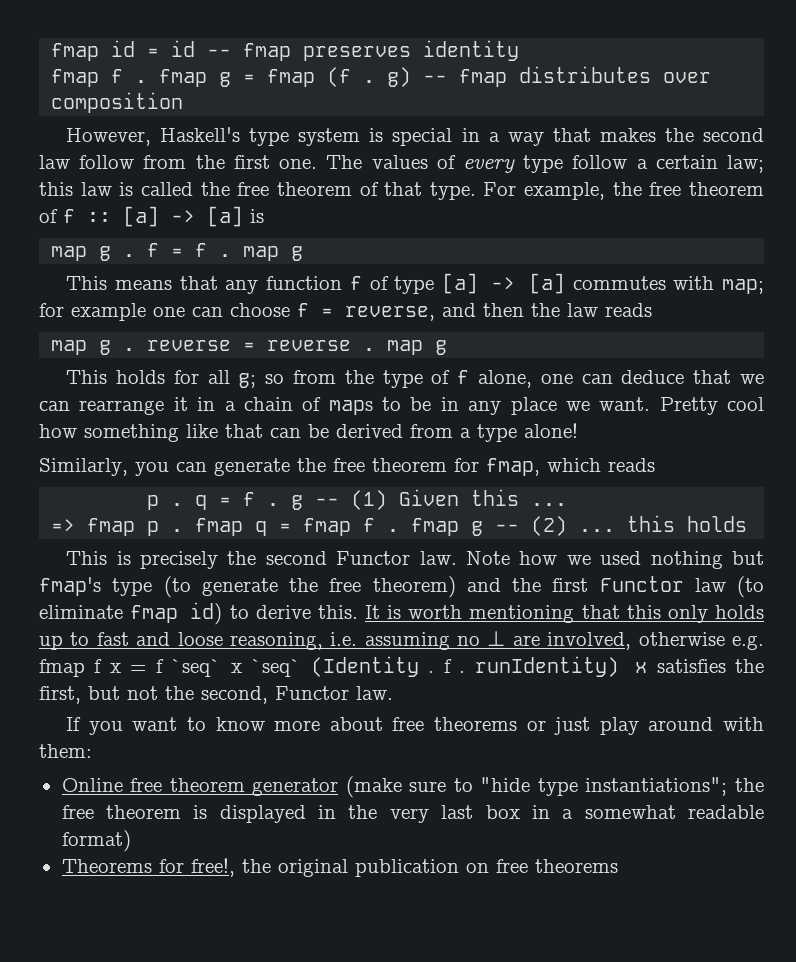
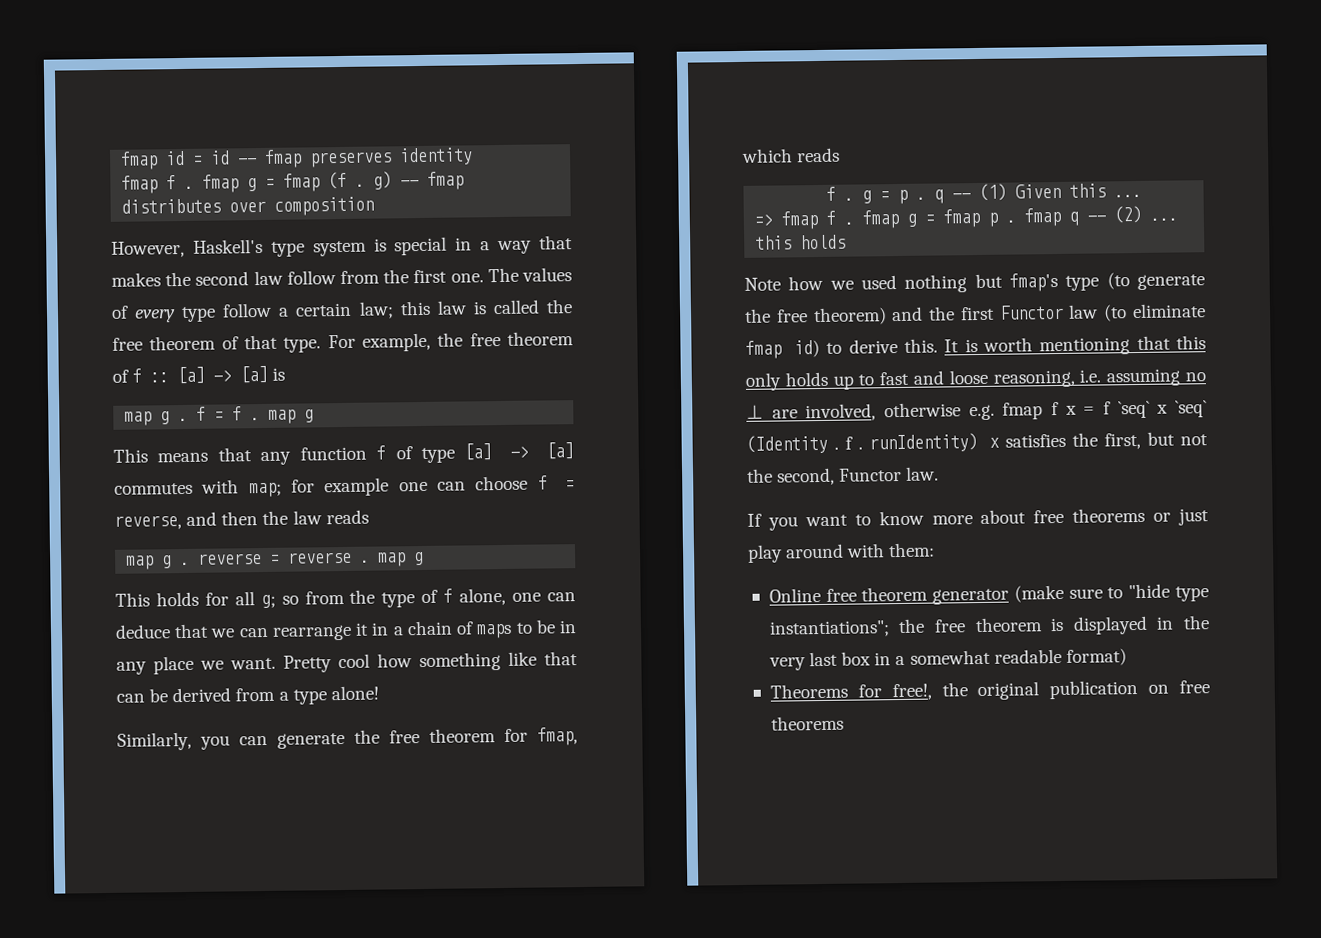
[147,492,304,510] p . q = f . g -> [826,186,945,204] f . g = p . q
[147,518,484,536] p . fmap q = fmap f . fmap g -> [826,207,1080,229] f . fmap g = fmap p . fmap q
[66,551,457,569] This is precisely the second Functor law. -> (847, 242) none

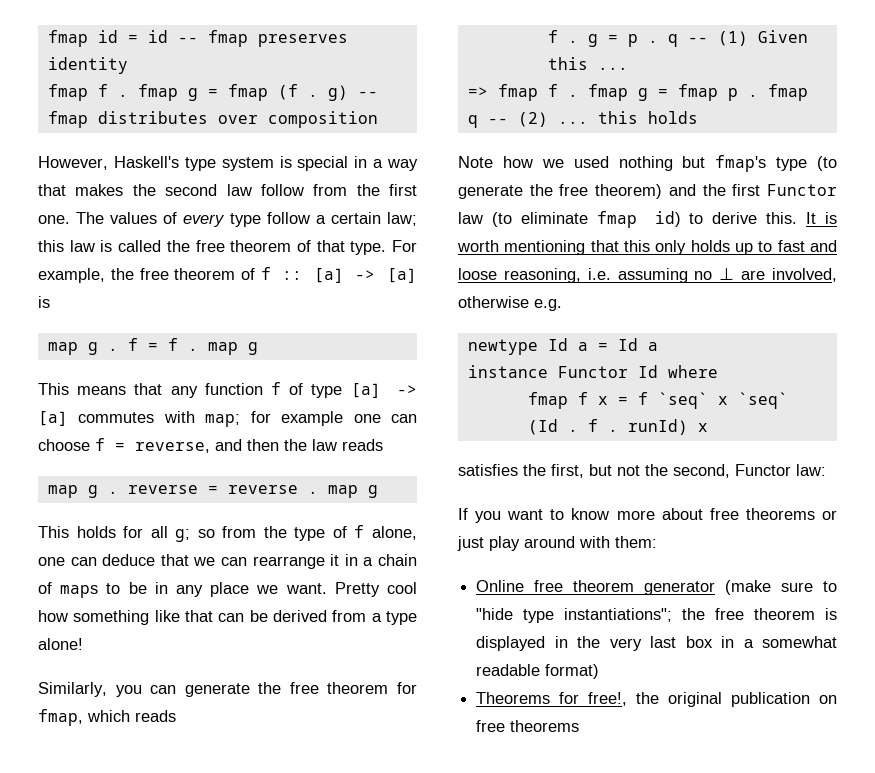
(995, 412) none -> [467,338,658,355] [467,365,718,378] // newtype Id a = Id a // instance Functor Id where //
[746,434,828,454] (Identity -> [527,419,558,435] (Id
[868,433,1001,453] runIdentity) x -> [627,419,708,435] runId) x //
[905,466,940,481] law. -> [796,464,826,476] law:

